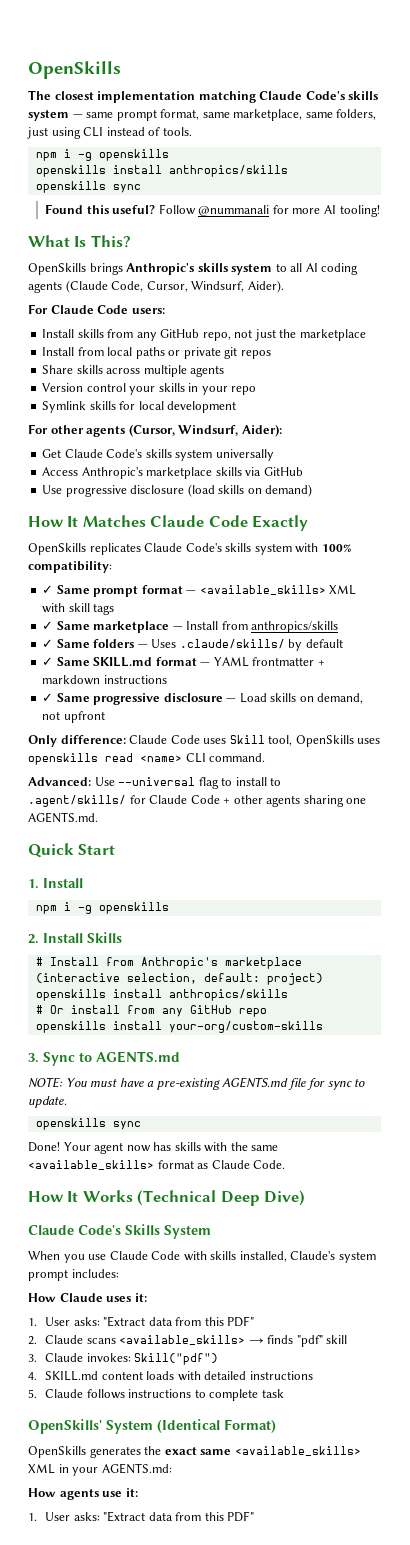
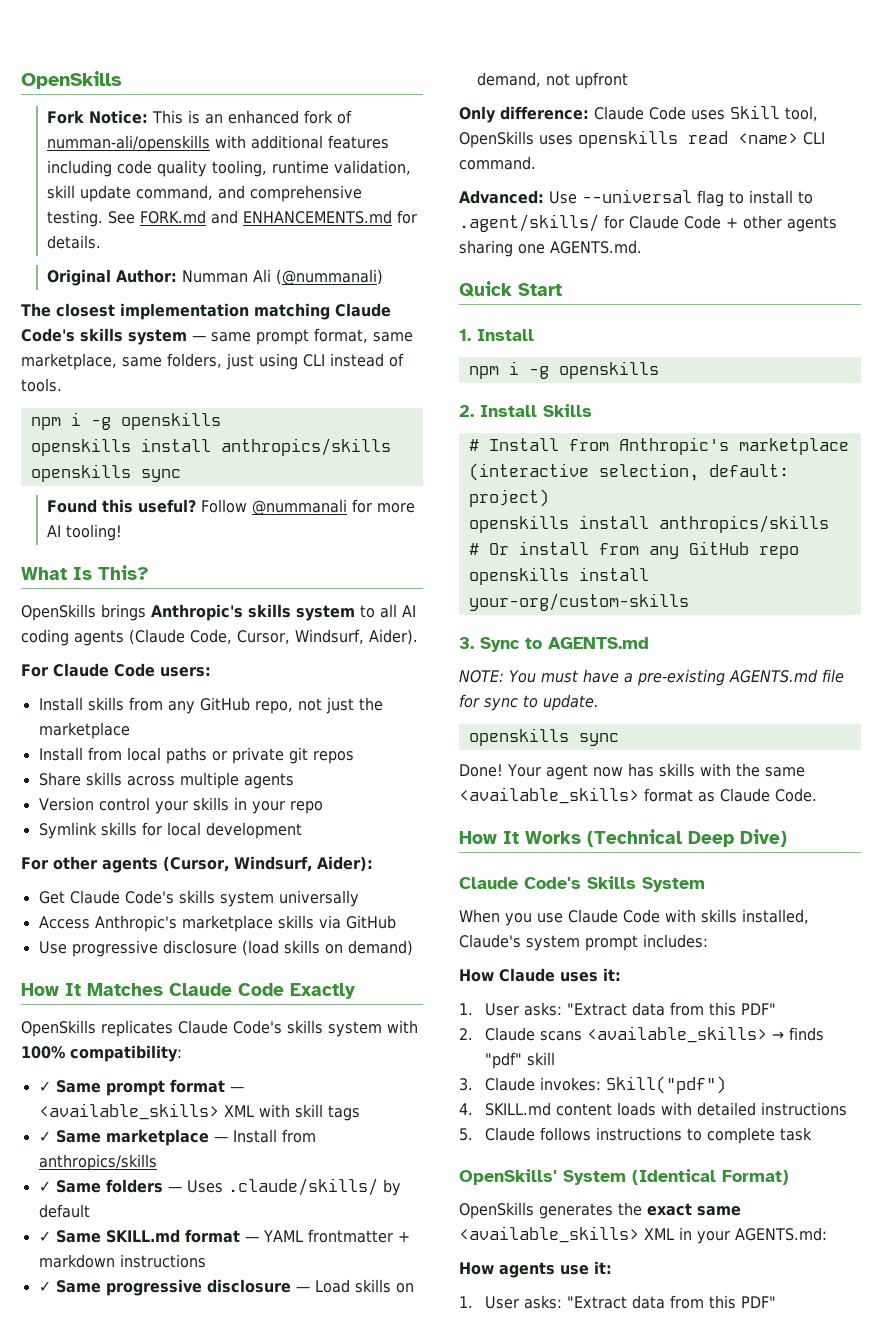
[28,61,121,79] OpenSkills -> [21,71,122,89] [47,110,353,124] [47,135,390,152] [47,160,412,177] [47,185,363,202] [47,210,418,227] [47,235,102,249] [47,269,384,286] OpenSkills // Fork Notice: This is an enhanced fork of numman-ali/openskills with additional features including code quality tooling, runtime validation, skill update command, and comprehensive testing. See FORK.md and ENHANCEMENTS.md for details. // Original Author: Numman Ali (@nummanali)

